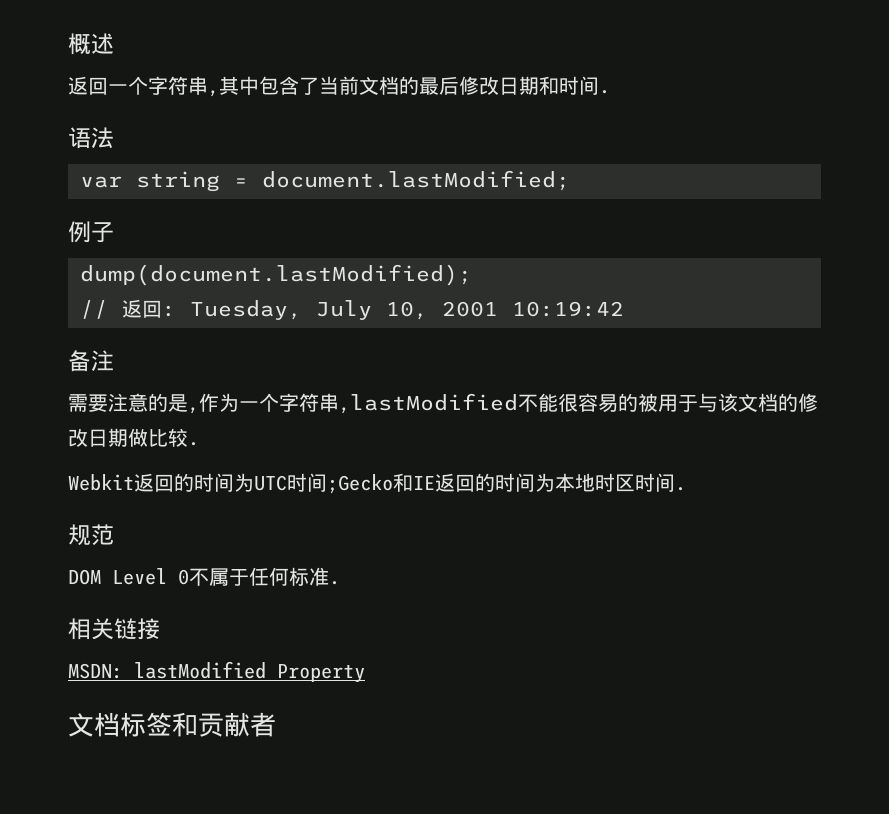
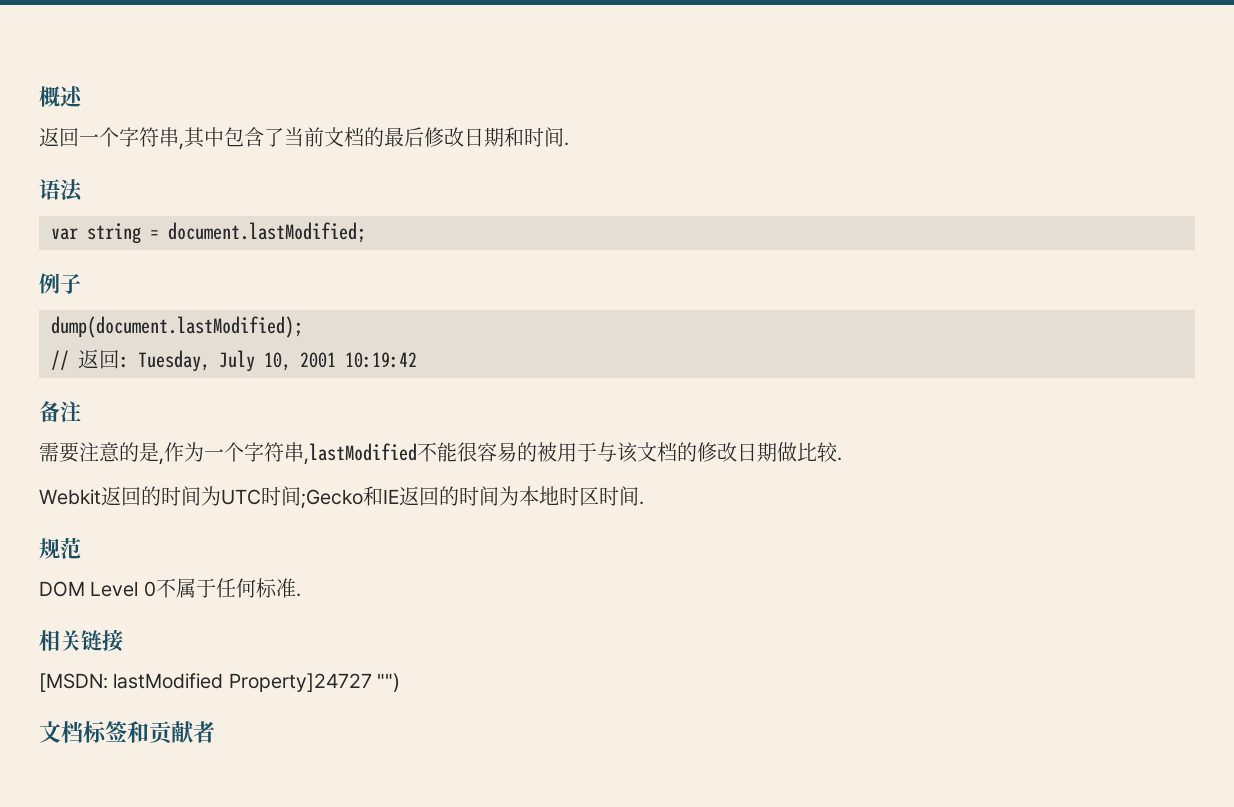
[68,661,365,683] MSDN: lastModified Property -> [39,673,401,692] [MSDN: lastModified Property]24727 "")

